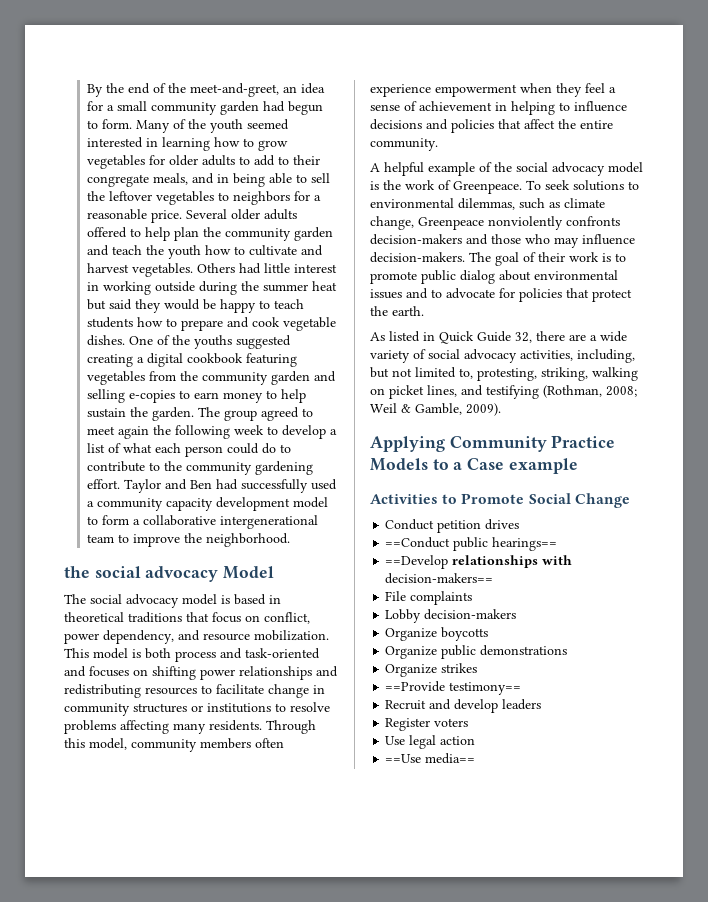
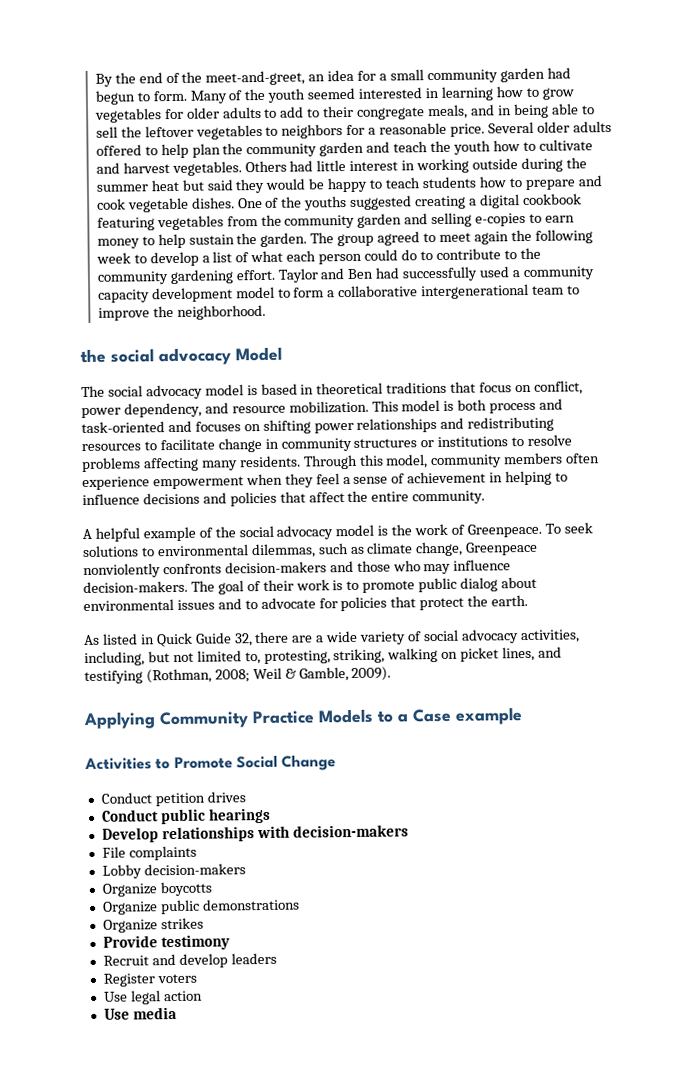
[385,537,558,551] [385,555,449,569] ==Conduct public hearings== // ==Develop -> [100,807,271,825] [101,827,159,843] Conduct public hearings // Develop
[385,573,494,584] decision-makers== -> [292,824,409,838] decision-makers
[385,681,522,695] ==Provide testimony== -> [102,934,230,951] Provide testimony
[385,753,476,764] ==Use media== -> [103,1006,177,1020] Use media

